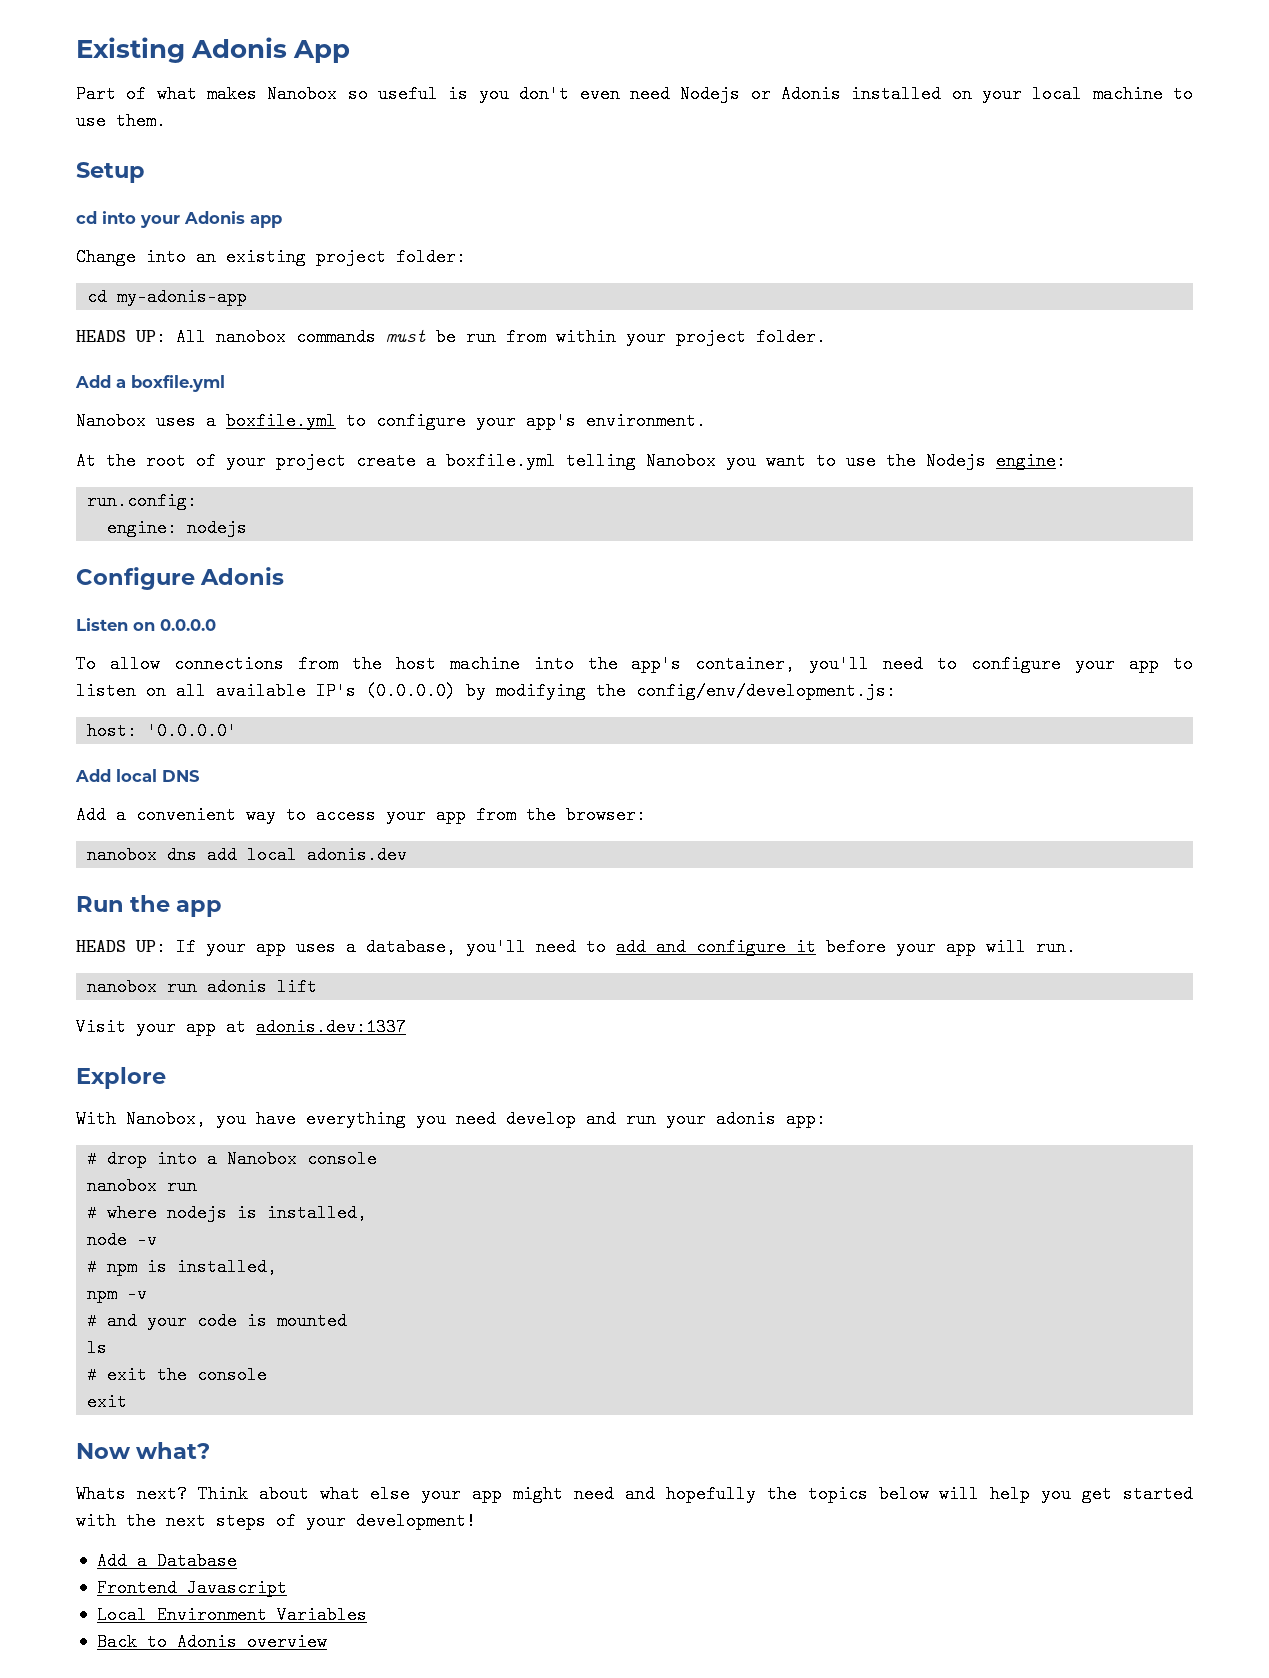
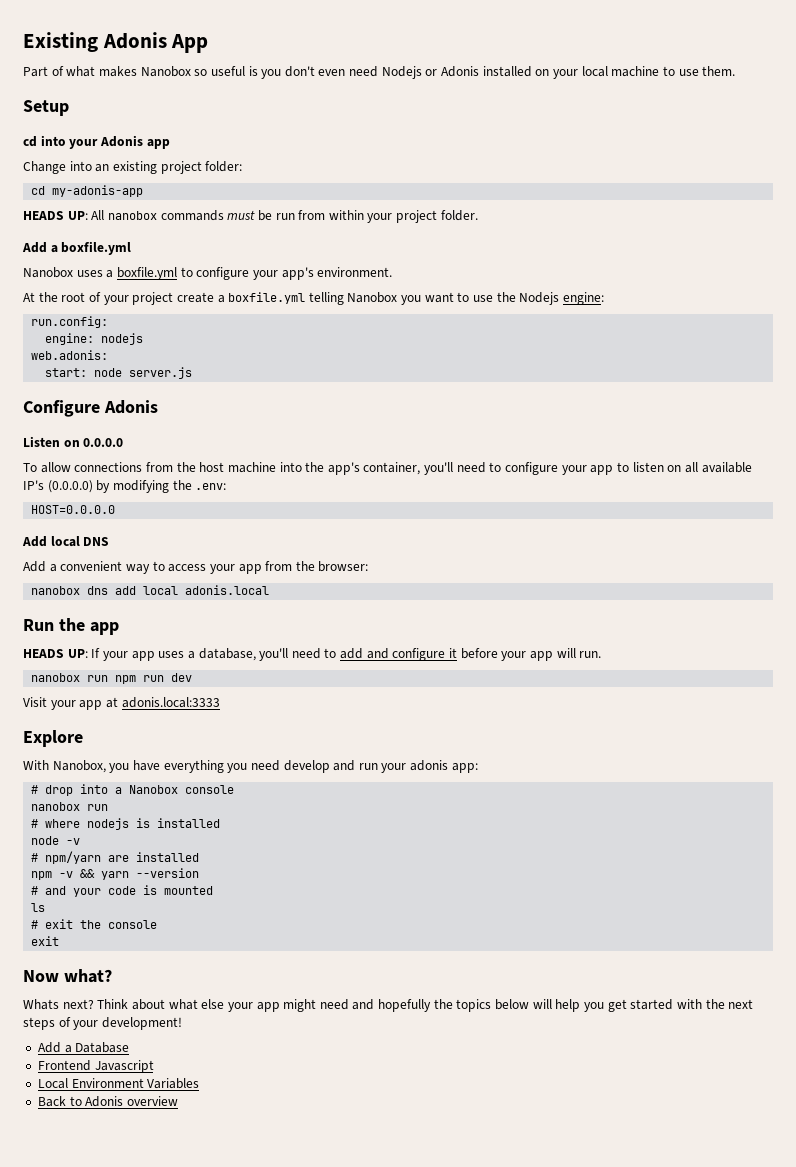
(248, 528) none -> [31,350,109,360] [45,367,193,379] // web.adonis: // start: node server.js
[636,682,896,700] [87,722,238,740] config/env/development.js: // host: '0.0.0.0' -> [195,483,227,490] [31,505,116,514] .env: // HOST=0.0.0.0
[307,846,408,864] adonis.dev -> [185,585,270,595] adonis.local
[207,978,318,996] adonis lift -> [115,673,193,684] npm run dev
[256,1018,406,1036] adonis.dev:1337 -> [121,697,220,708] adonis.local:3333
[267,1204,368,1222] installed, -> [157,818,221,828] installed
[107,1258,278,1276] npm is installed, -> [45,851,200,864] npm/yarn are installed
(148, 1294) none -> [80,868,200,880] && yarn --version

